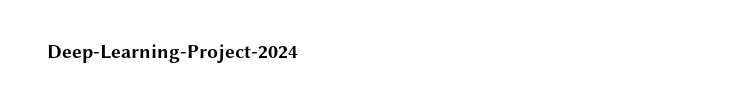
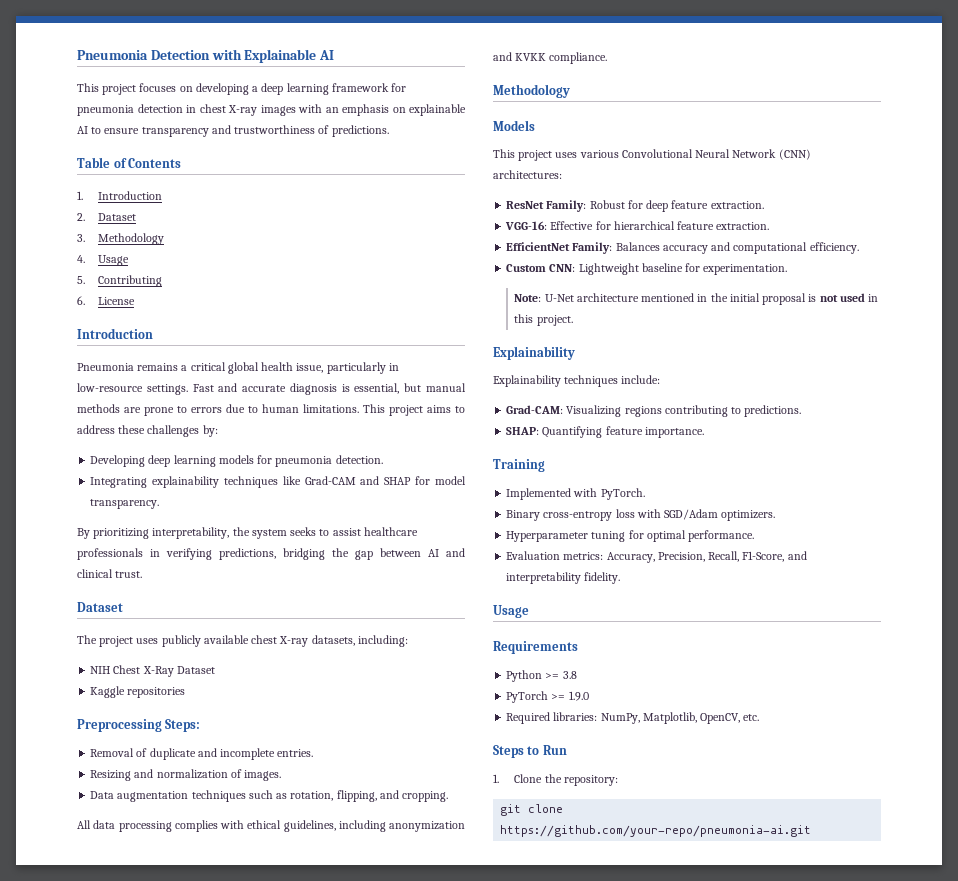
[47,44,298,63] Deep-Learning-Project-2024 -> [77,49,335,63] [77,83,407,95] [77,104,466,116] [77,125,389,137] [77,157,182,168] [77,191,163,200] [77,213,137,221] [77,233,165,245] [77,255,130,266] [77,275,163,287] [77,296,136,305] [77,328,153,339] [77,362,399,374] [77,383,466,395] [77,404,465,416] [77,425,218,437] [90,455,383,467] [90,476,467,488] [90,499,160,509] [77,527,418,539] [77,548,465,560] [77,569,143,578] [77,602,123,612] [77,635,408,647] [90,665,215,677] [90,686,186,698] [77,719,201,732] [90,748,314,760] [90,769,282,781] [90,790,449,802] [77,820,465,832] [493,52,608,64] [493,84,570,98] [493,120,535,131] [493,149,811,161] [493,170,562,179] [506,200,764,212] [505,221,770,230] [506,242,859,254] [506,263,788,275] [514,293,879,305] [514,314,573,326] [493,346,575,360] [493,375,661,387] [506,405,802,417] [506,426,704,438] [493,459,545,472] [506,488,645,500] [506,509,776,521] [506,530,755,542] [506,551,807,563] [506,572,621,584] [493,605,529,618] [493,641,578,654] [506,670,577,682] [506,691,589,703] [506,712,760,724] [493,745,567,758] [493,774,618,786] [500,804,564,816] [500,825,812,837] Pneumonia Detection with Explainable AI // This project focuses on developing a deep learning framework for pneumonia detection in chest X-ray images with an emphasis on explainable AI to ensure transparency and trustworthiness of predictions. // Table of Contents // 1. Introduction // 2. Dataset // 3. Methodology // 4. Usage // 5. Contributing // 6. License // Introduction // Pneumonia remains a critical global health issue, particularly in low-resource settings. Fast and accurate diagnosis is essential, but manual methods are prone to errors due to human limitations. This project aims to address these challenges by: // Developing deep learning models for pneumonia detection. // Integrating explainability techniques like Grad-CAM and SHAP for model transparency. // By prioritizing interpretability, the system seeks to assist healthcare professionals in verifying predictions, bridging the gap between AI and clinical trust. // Dataset // The project uses publicly available chest X-ray datasets, including: // NIH Chest X-Ray Dataset // Kaggle repositories // Preprocessing Steps: // Removal of duplicate and incomplete entries. // Resizing and normalization of images. // Data augmentation techniques such as rotation, flipping, and cropping. // All data processing complies with ethical guidelines, including anonymization and KVKK compliance. // Methodology // Models // This project uses various Convolutional Neural Network (CNN) architectures: // ResNet Family: Robust for deep feature extraction. // VGG-16: Effective for hierarchical feature extraction. // EfficientNet Family: Balances accuracy and computational efficiency. // Custom CNN: Lightweight baseline for experimentation. // Note: U-Net architecture mentioned in the initial proposal is not used in this project. // Explainability // Explainability techniques include: // Grad-CAM: Visualizing regions contributing to predictions. // SHAP: Quantifying feature importance. // Training // Implemented with PyTorch. // Binary cross-entropy loss with SGD/Adam optimizers. // Hyperparameter tuning for optimal performance. // Evaluation metrics: Accuracy, Precision, Recall, F1-Score, and interpretability fidelity. // Usage // Requirements // Python >= 3.8 // PyTorch >= 1.9.0 // Required libraries: NumPy, Matplotlib, OpenCV, etc. // Steps to Run // 1. Clone the repository: // git clone https://github.com/your-repo/pneumonia-ai.git

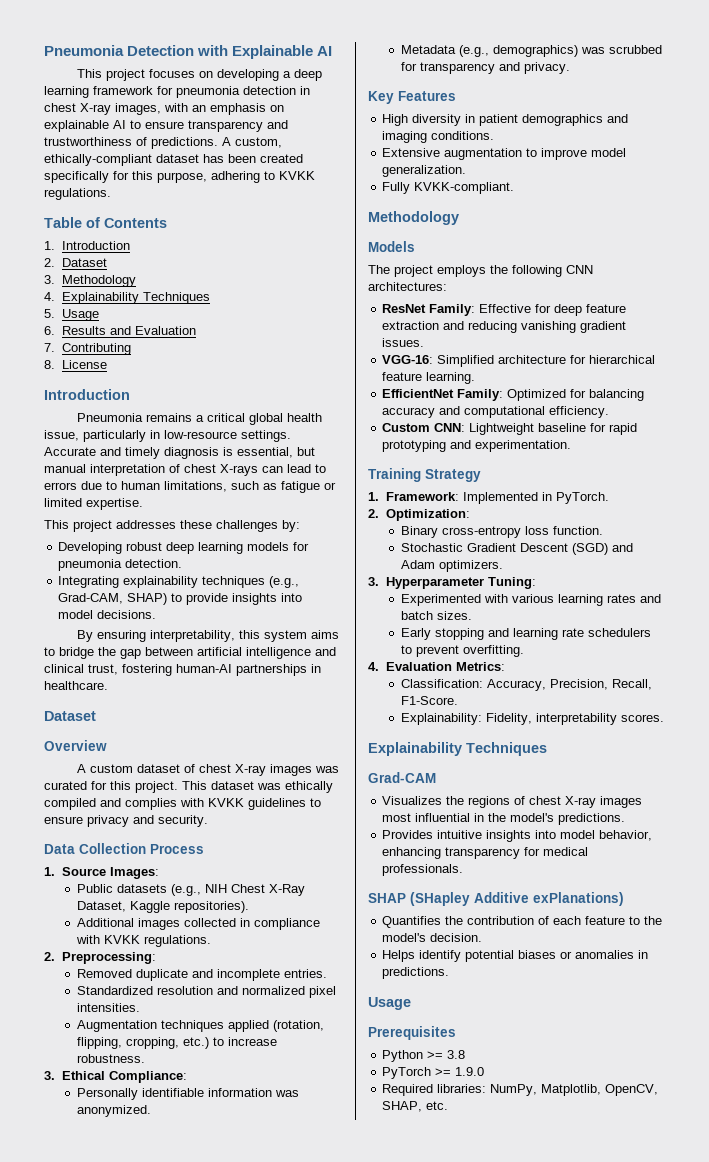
[260,105,296,116] images -> [115,103,161,115] images,
(389, 131) none -> [222,137,282,148] [44,154,303,166] [44,171,315,183] [44,188,111,200] A custom, ethically-compliant dataset has been created specifically for this purpose, adhering to KVKK regulations.
[98,255,130,266] [77,276,85,284] Usage // 5. -> [62,292,211,304] [44,309,100,321] [44,326,197,335] [44,343,55,352] Explainability Techniques // 5. Usage // 6. Results and Evaluation // 7.
[77,296,85,305] 6. -> [44,360,55,369] 8.
[192,383,287,392] Fast and accurate -> [44,447,160,459] Accurate and timely
[77,404,174,416] methods are prone -> [90,464,311,476] interpretation of chest X-rays can lead
[303,404,465,416] [77,425,115,434] limitations. This project aims to address -> [164,481,336,493] [44,498,143,510] [44,520,176,532] limitations, such as fatigue or limited expertise. // This project addresses
(146, 461) none -> [126,542,163,551] robust
[282,476,467,485] [90,499,160,509] [77,527,418,539] [77,548,465,560] [77,569,143,578] [77,602,123,612] [77,635,408,647] [90,665,215,677] [90,686,186,698] [77,719,201,732] [90,748,314,760] [90,769,282,781] [90,790,449,802] [77,820,465,832] [493,52,608,64] [493,84,570,98] [493,120,535,131] [493,149,811,161] like Grad-CAM and SHAP for model transparency. // By prioritizing interpretability, the system seeks to assist healthcare professionals in verifying predictions, bridging the gap between AI and clinical trust. // Dataset // The project uses publicly available chest X-ray datasets, including: // NIH Chest X-Ray Dataset // Kaggle repositories // Preprocessing Steps: // Removal of duplicate and incomplete entries. // Resizing and normalization of images. // Data augmentation techniques such as rotation, flipping, and cropping. // All data processing complies with ethical guidelines, including anonymization and KVKK compliance. // Methodology // Models // This project uses various Convolutional Neural Network (CNN) -> [269,576,300,588] [58,593,303,605] [58,610,157,619] [76,630,339,642] [44,647,336,659] [44,664,321,676] [44,681,108,690] [44,711,96,721] [44,740,107,751] [76,764,339,776] [44,781,333,793] [44,798,321,810] [44,815,208,827] [44,843,204,854] [44,867,160,879] [76,884,305,896] [76,901,249,913] [76,918,320,930] [75,935,211,947] [44,952,157,964] [76,969,327,981] [76,986,336,998] [76,1003,140,1012] [76,1020,324,1032] [76,1037,277,1049] [76,1054,145,1063] [44,1071,188,1083] [76,1088,299,1100] [76,1105,151,1117] [400,45,662,57] [400,62,570,74] [368,91,456,104] [382,114,629,126] [382,131,495,143] [382,148,627,160] [382,165,467,177] [382,182,515,194] [368,211,459,225] [368,241,415,252] [368,265,593,277] (e.g., Grad-CAM, SHAP) to provide insights into model decisions. // By ensuring interpretability, this system aims to bridge the gap between artificial intelligence and clinical trust, fostering human-AI partnerships in healthcare. // Dataset // Overview // A custom dataset of chest X-ray images was curated for this project. This dataset was ethically compiled and complies with KVKK guidelines to ensure privacy and security. // Data Collection Process // 1. Source Images: // Public datasets (e.g., NIH Chest X-Ray Dataset, Kaggle repositories). // Additional images collected in compliance with KVKK regulations. // 2. Preprocessing: // Removed duplicate and incomplete entries. // Standardized resolution and normalized pixel intensities. // Augmentation techniques applied (rotation, flipping, cropping, etc.) to increase robustness. // 3. Ethical Compliance: // Personally identifiable information was anonymized. // Metadata (e.g., demographics) was scrubbed for transparency and privacy. // Key Features // High diversity in patient demographics and imaging conditions. // Extensive augmentation to improve model generalization. // Fully KVKK-compliant. // Methodology // Models // The project employs the following CNN
[589,200,625,209] Robust -> [479,304,532,313] Effective
[710,201,764,209] extraction. -> [382,321,627,333] [382,338,425,347] extraction and reducing vanishing gradient issues.
[550,221,594,230] Effective -> [437,355,567,367] Simplified architecture
[716,222,770,230] extraction. -> [426,372,476,384] learning.
[615,242,660,251] Balances -> [507,389,645,401] Optimized for balancing
[703,264,788,275] [514,293,879,305] [514,314,573,326] [493,346,575,360] [493,375,661,387] [506,405,802,417] [506,426,704,438] [493,459,545,472] [506,488,645,500] [506,509,776,521] [506,530,755,542] [506,551,807,563] [506,572,621,584] [493,605,529,618] [493,641,578,654] experimentation. // Note: U-Net architecture mentioned in the initial proposal is not used in this project. // Explainability // Explainability techniques include: // Grad-CAM: Visualizing regions contributing to predictions. // SHAP: Quantifying feature importance. // Training // Implemented with PyTorch. // Binary cross-entropy loss with SGD/Adam optimizers. // Hyperparameter tuning for optimal performance. // Evaluation metrics: Accuracy, Precision, Recall, F1-Score, and interpretability fidelity. // Usage // Requirements -> [609,423,638,435] [382,440,572,452] [368,468,481,482] [368,492,610,504] [368,509,471,521] [400,526,603,538] [400,543,633,555] [400,560,503,572] [368,577,537,589] [400,594,661,606] [400,611,472,620] [400,628,651,640] [400,645,524,657] [368,662,506,671] [400,679,652,691] [400,696,458,705] [400,713,664,725] [368,742,547,756] [368,772,436,783] [382,796,643,808] [382,813,626,825] [382,830,653,842] [382,847,589,859] [382,864,464,876] [368,892,624,906] [382,916,663,928] [382,933,483,942] [382,950,649,962] [382,967,450,979] [368,997,411,1010] [368,1026,456,1040] rapid prototyping and experimentation. // Training Strategy // 1. Framework: Implemented in PyTorch. // 2. Optimization: // Binary cross-entropy loss function. // Stochastic Gradient Descent (SGD) and Adam optimizers. // 3. Hyperparameter Tuning: // Experimented with various learning rates and batch sizes. // Early stopping and learning rate schedulers to prevent overfitting. // 4. Evaluation Metrics: // Classification: Accuracy, Precision, Recall, F1-Score. // Explainability: Fidelity, interpretability scores. // Explainability Techniques // Grad-CAM // Visualizes the regions of chest X-ray images most influential in the model's predictions. // Provides intuitive insights into model behavior, enhancing transparency for medical professionals. // SHAP (SHapley Additive exPlanations) // Quantifies the contribution of each feature to the model's decision. // Helps identify potential biases or anomalies in predictions. // Usage // Prerequisites
(741, 718) none -> [382,1101,423,1112] SHAP,
[493,745,567,758] [493,774,618,786] [500,804,564,816] [500,825,812,837] // Steps to Run // 1. Clone the repository: // git clone https://github.com/your-repo/pneumonia-ai.git -> (449, 1105) none

